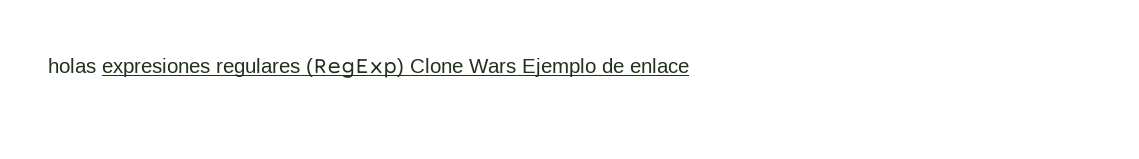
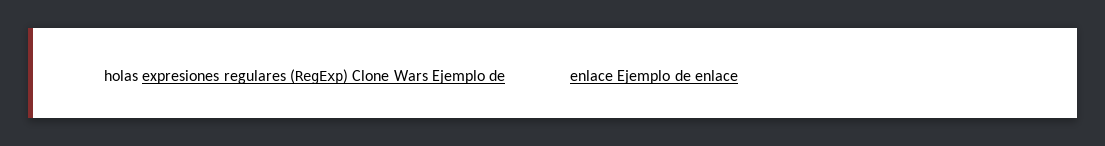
(689, 65) none -> [617,70,738,84] Ejemplo de enlace

